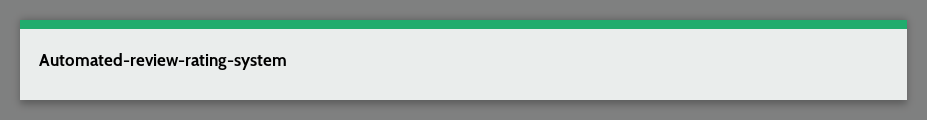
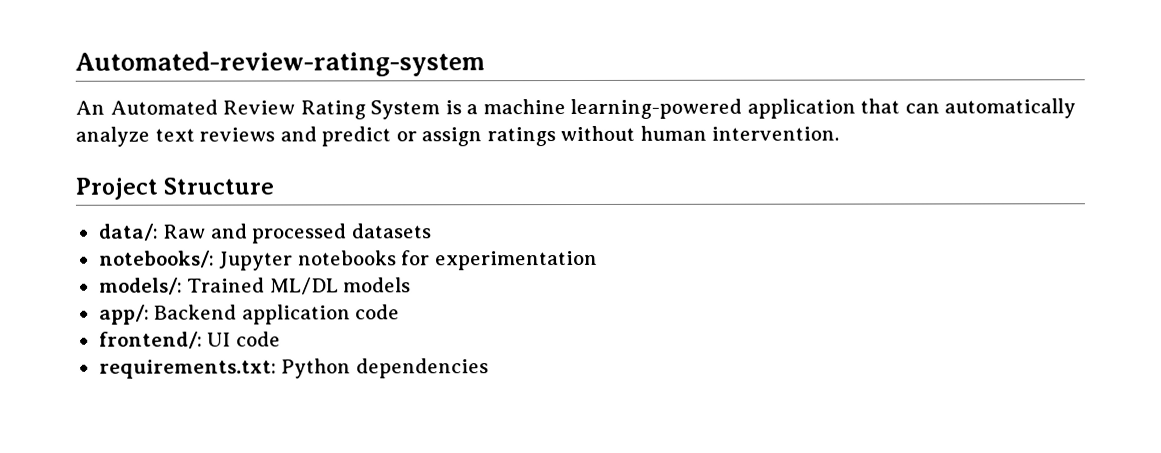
(287, 61) none -> [75,98,1077,120] [75,125,840,147] [75,177,275,200] [97,223,432,244] [98,250,598,271] [98,277,412,295] [98,304,401,325] [98,331,281,349] [98,358,489,379] // An Automated Review Rating System is a machine learning-powered application that can automatically analyze text reviews and predict or assign ratings without human intervention. // Project Structure // data/: Raw and processed datasets // notebooks/: Jupyter notebooks for experimentation // models/: Trained ML/DL models // app/: Backend application code // frontend/: UI code // requirements.txt: Python dependencies

